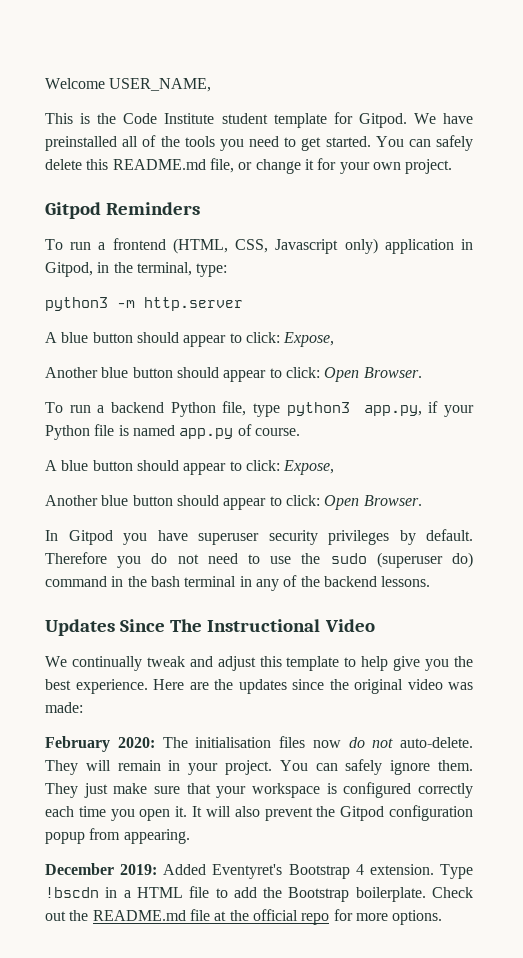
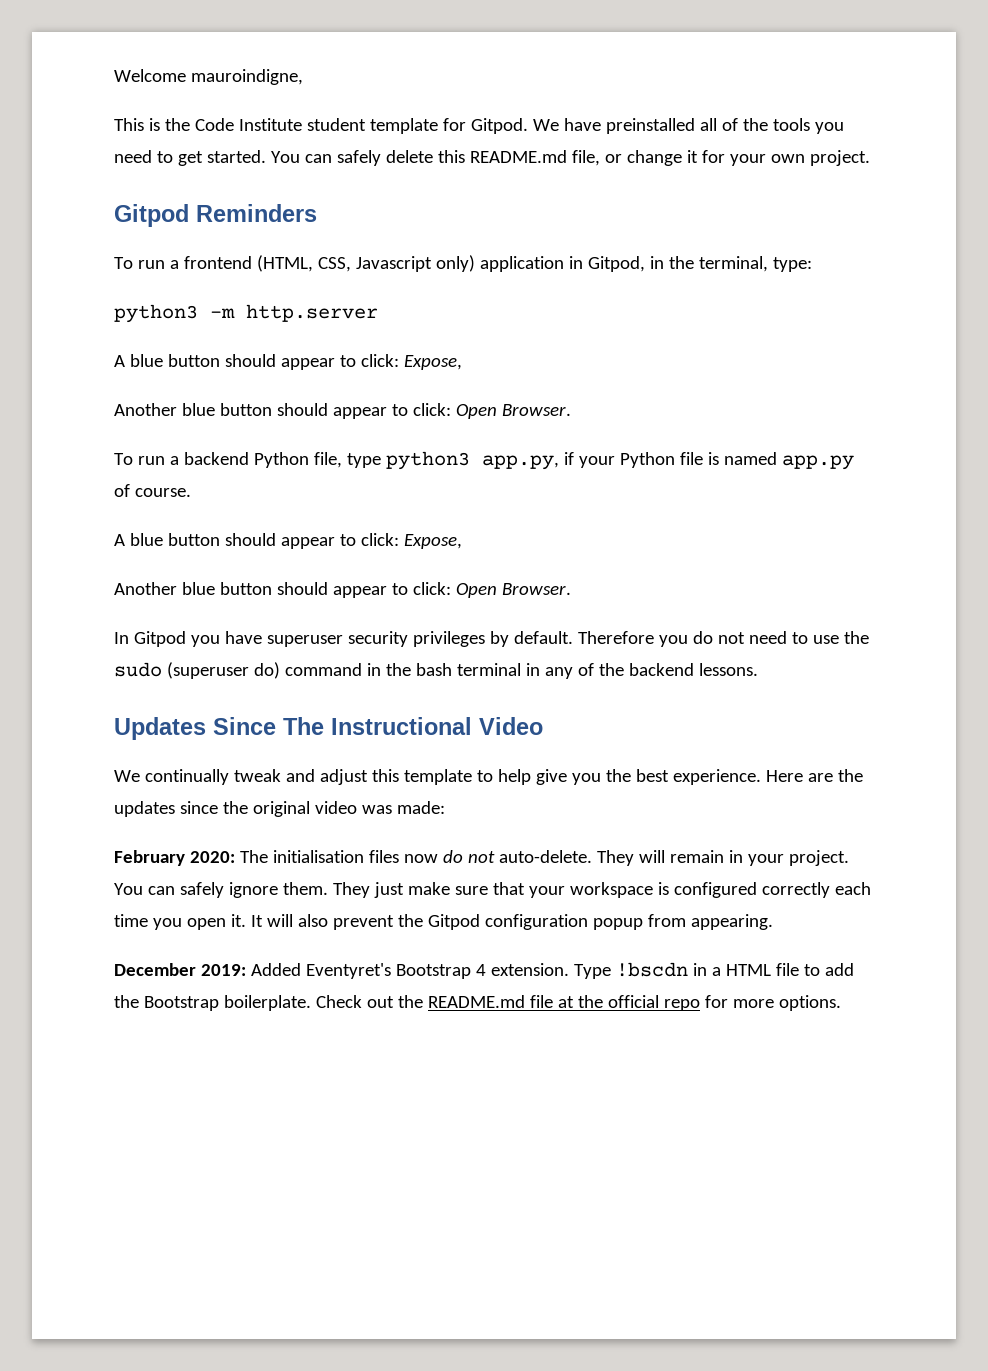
[109,78,212,92] USER_NAME, -> [190,69,303,85] mauroindigne,

